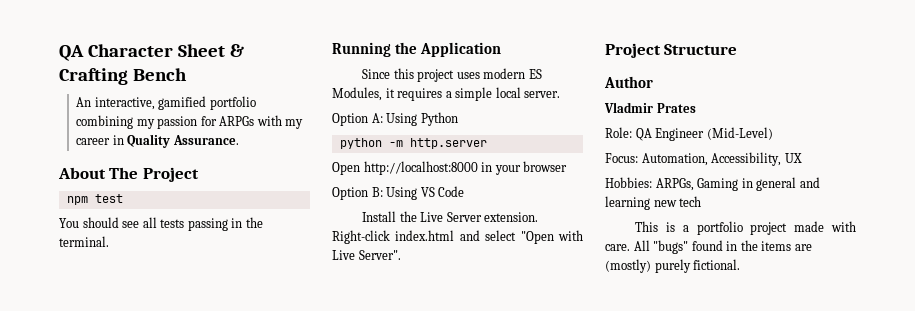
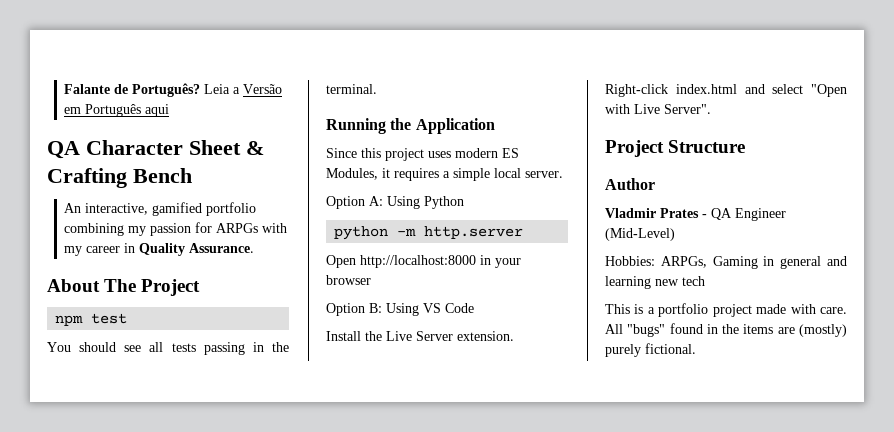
(59, 53) none -> [64,83,283,97] [64,104,170,117] Falante de Português? Leia a Versão em Português aqui //
[605,127,632,138] // Role: -> [702,214,707,218] -
[605,152,802,166] // Focus: Automation, Accessibility, UX -> (675, 234) none

